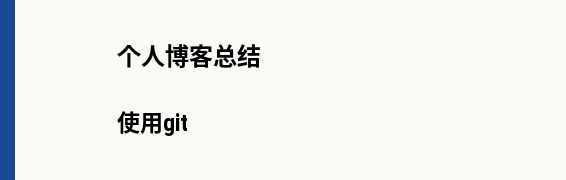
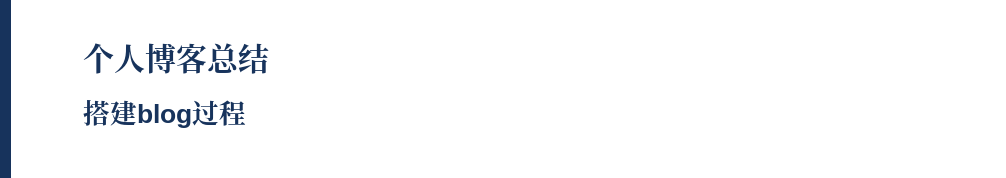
[117,111,188,136] 使用git -> [83,99,246,128] 搭建blog过程

